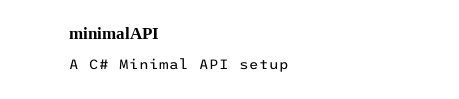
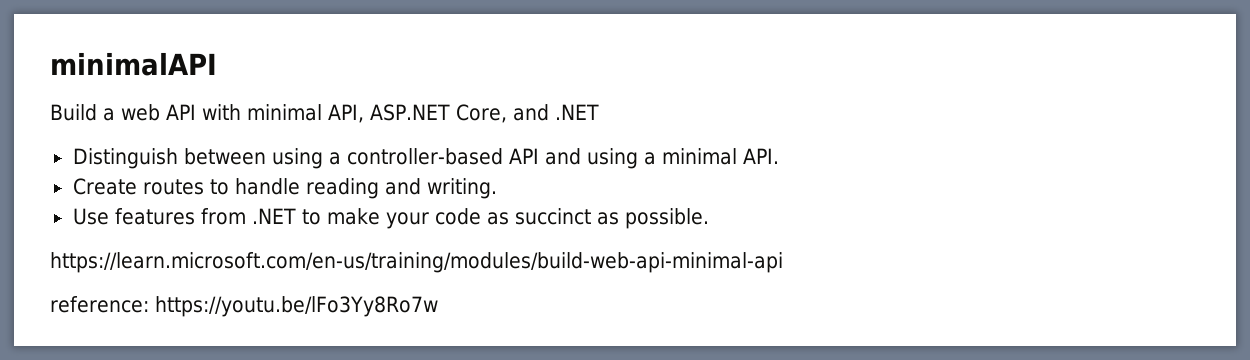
[69,58,289,72] A C# Minimal API setup -> [50,104,599,123] [72,148,779,169] [72,178,497,199] [72,208,709,229] [50,252,783,273] [50,296,438,317] Build a web API with minimal API, ASP.NET Core, and .NET // Distinguish between using a controller-based API and using a minimal API. // Create routes to handle reading and writing. // Use features from .NET to make your code as succinct as possible. // https://learn.microsoft.com/en-us/training/modules/build-web-api-minimal-api // reference: https://youtu.be/lFo3Yy8Ro7w

